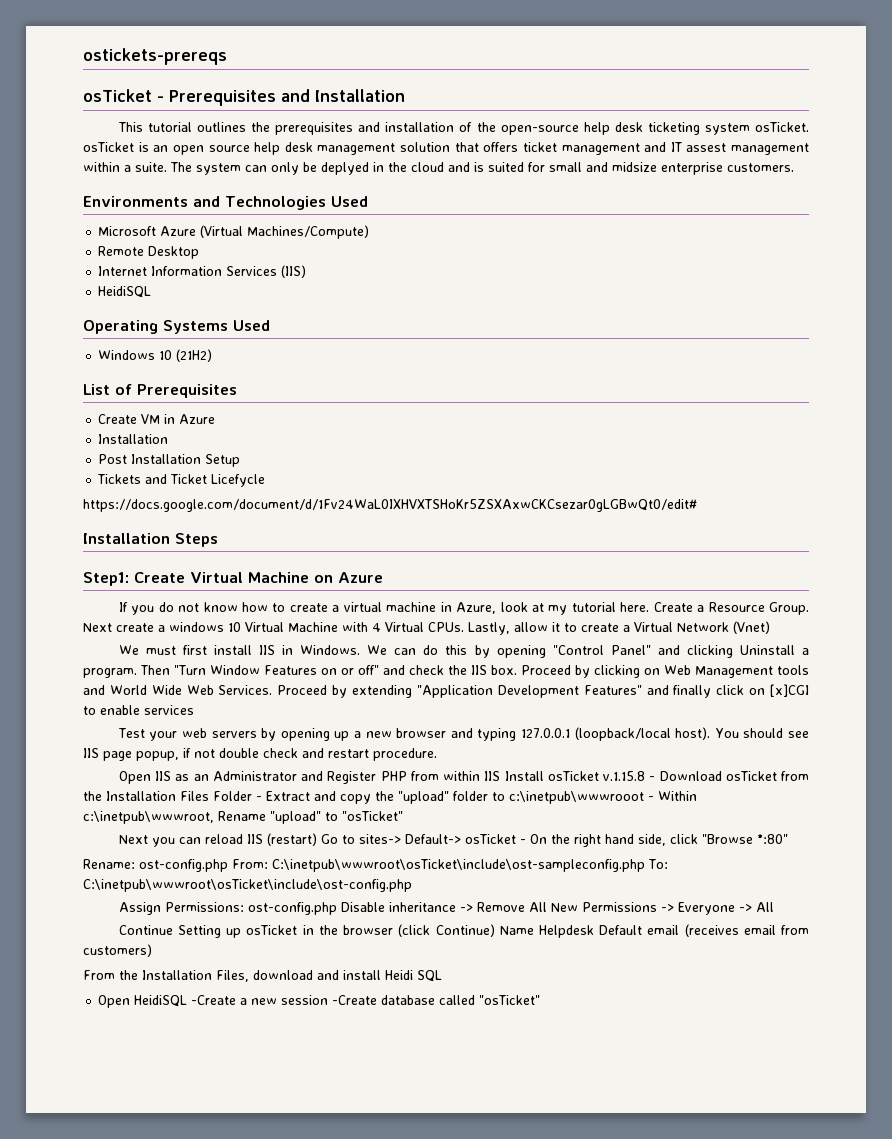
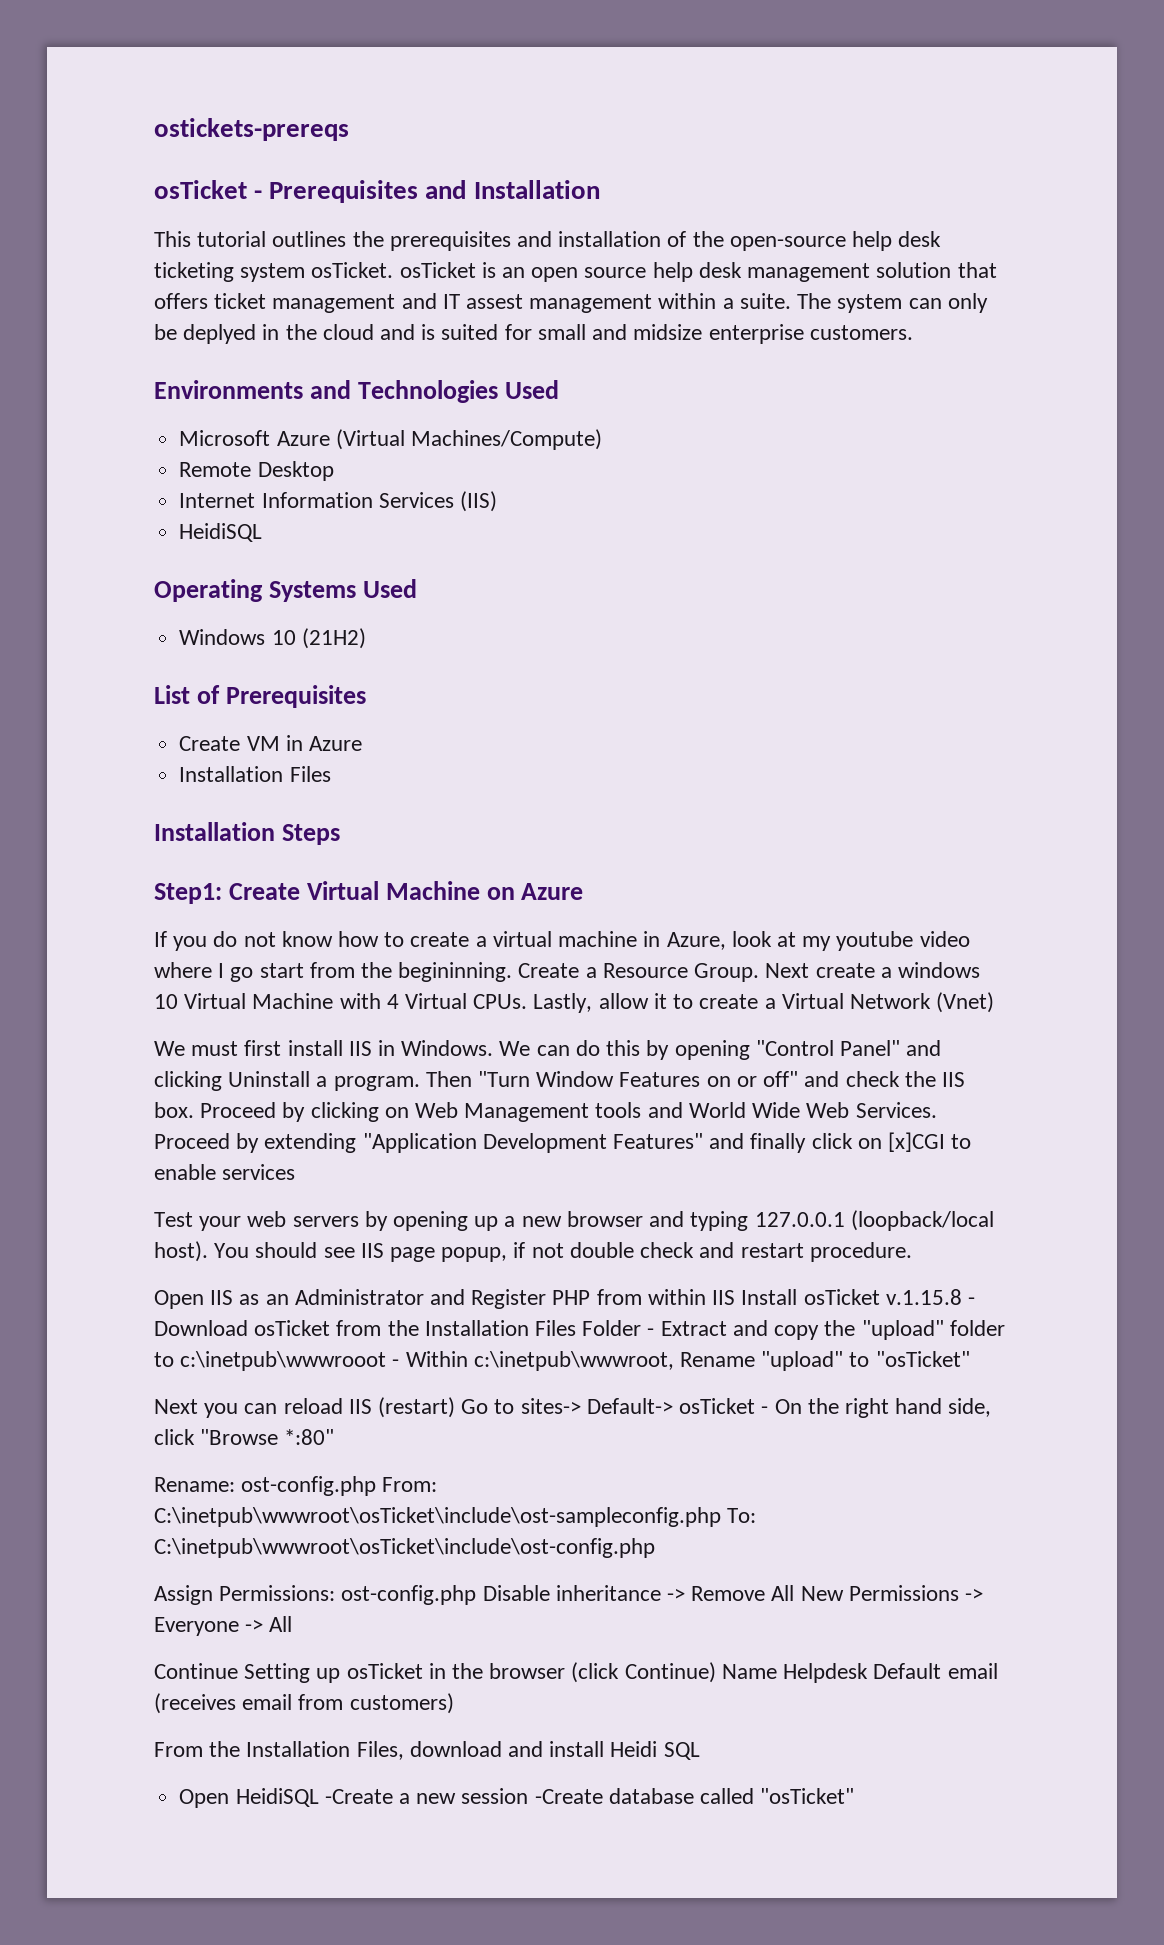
[98,454,241,467] [97,474,266,487] [83,499,697,512] // Post Installation Setup // Tickets and Ticket Licefycle // https://docs.google.com/document/d/1Fv24WaL0IXHVXTSHoKr5ZSXAxwCKCsezar0gLGBwQt0/edit# -> [289,766,331,782] Files
[571,602,650,612] tutorial here. -> [836,931,970,951] [154,962,513,982] youtube video where I go start from the begininning.

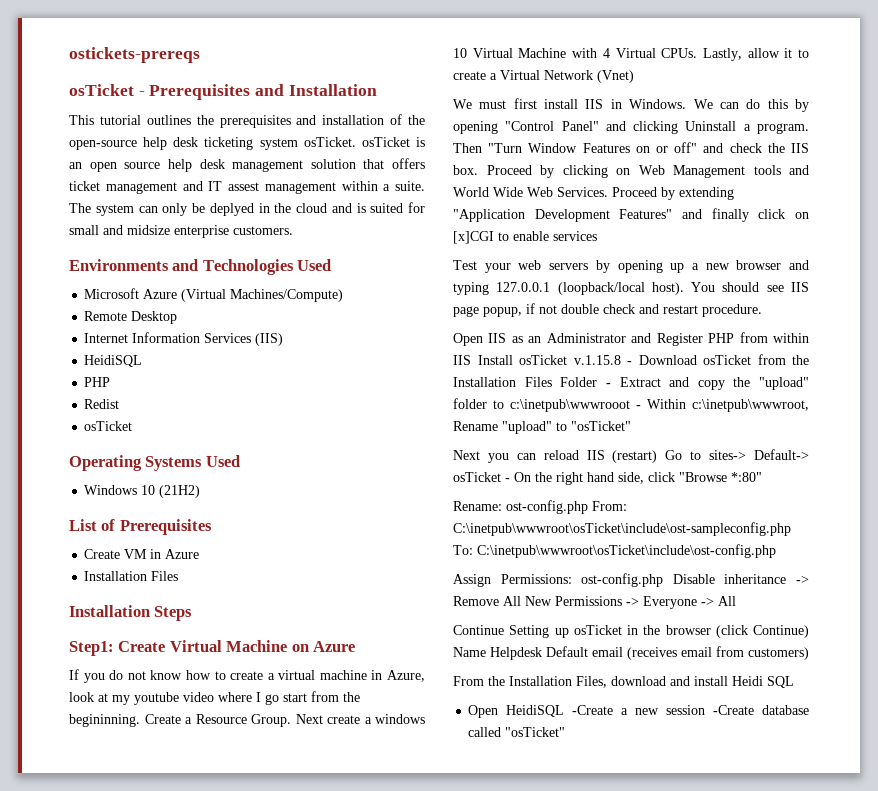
(263, 532) none -> [84,377,111,387] [84,399,120,409] [84,421,133,431] // PHP // Redist // osTicket

